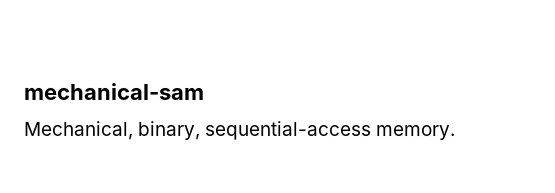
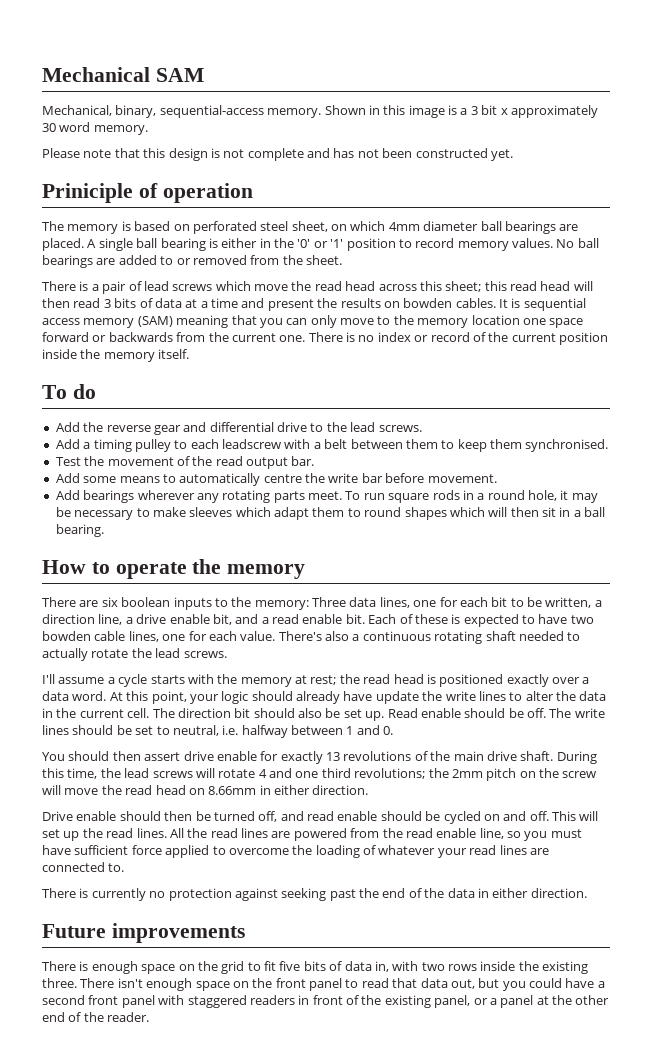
[23,82,205,100] mechanical-sam -> [42,67,204,82] Mechanical SAM
(456, 133) none -> [324,105,598,118] [42,122,148,135] [42,148,513,161] [42,183,253,203] [42,221,579,234] [42,238,599,251] [42,255,342,268] [42,281,593,294] [42,298,586,311] [42,315,584,328] [42,332,608,345] [42,349,190,362] [42,384,96,399] [55,422,422,435] [55,439,609,452] [55,456,315,469] [55,473,497,486] [55,490,598,503] [55,507,606,520] [55,524,104,537] [42,559,306,579] [42,597,602,610] [42,614,594,627] [42,631,581,644] [42,648,227,661] [42,674,590,687] [42,691,607,704] [42,708,605,721] [42,725,394,738] [42,751,597,764] [42,768,597,781] [42,785,369,795] [42,811,599,824] [42,828,582,841] [42,845,549,858] [42,862,125,872] [42,888,587,901] [42,923,245,943] [42,961,589,974] [42,978,605,991] [42,995,610,1008] [42,1012,150,1022] Shown in this image is a 3 bit x approximately 30 word memory. // Please note that this design is not complete and has not been constructed yet. // Priniciple of operation // The memory is based on perforated steel sheet, on which 4mm diameter ball bearings are placed. A single ball bearing is either in the '0' or '1' position to record memory values. No ball bearings are added to or removed from the sheet. // There is a pair of lead screws which move the read head across this sheet; this read head will then read 3 bits of data at a time and present the results on bowden cables. It is sequential access memory (SAM) meaning that you can only move to the memory location one space forward or backwards from the current one. There is no index or record of the current position inside the memory itself. // To do // Add the reverse gear and differential drive to the lead screws. // Add a timing pulley to each leadscrew with a belt between them to keep them synchronised. // Test the movement of the read output bar. // Add some means to automatically centre the write bar before movement. // Add bearings wherever any rotating parts meet. To run square rods in a round hole, it may be necessary to make sleeves which adapt them to round shapes which will then sit in a ball bearing. // How to operate the memory // There are six boolean inputs to the memory: Three data lines, one for each bit to be written, a direction line, a drive enable bit, and a read enable bit. Each of these is expected to have two bowden cable lines, one for each value. There's also a continuous rotating shaft needed to actually rotate the lead screws. // I'll assume a cycle starts with the memory at rest; the read head is positioned exactly over a data word. At this point, your logic should already have update the write lines to alter the data in the current cell. The direction bit should also be set up. Read enable should be off. The write lines should be set to neutral, i.e. halfway between 1 and 0. // You should then assert drive enable for exactly 13 revolutions of the main drive shaft. During this time, the lead screws will rotate 4 and one third revolutions; the 2mm pitch on the screw will move the read head on 8.66mm in either direction. // Drive enable should then be turned off, and read enable should be cycled on and off. This will set up the read lines. All the read lines are powered from the read enable line, so you must have sufficient force applied to overcome the loading of whatever your read lines are connected to. // There is currently no protection against seeking past the end of the data in either direction. // Future improvements // There is enough space on the grid to fit five bits of data in, with two rows inside the existing three. There isn't enough space on the front panel to read that data out, but you could have a second front panel with staggered readers in front of the existing panel, or a panel at the other end of the reader.

